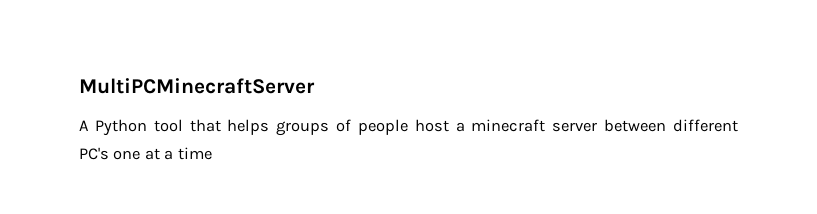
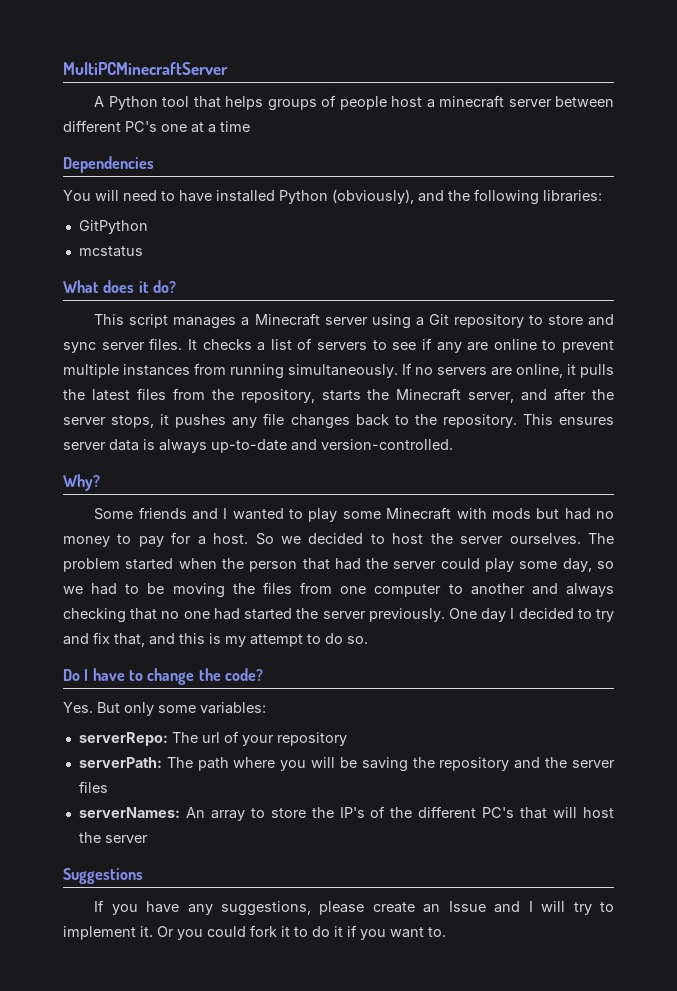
(212, 153) none -> [63,156,154,173] [63,189,602,205] [78,220,148,234] [78,246,143,257] [63,280,176,293] [94,313,614,329] [63,338,614,353] [63,363,614,379] [63,388,615,403] [63,413,614,429] [63,439,453,453] [63,474,100,491] [94,507,614,522] [63,532,615,547] [63,558,615,572] [63,582,614,598] [63,608,614,623] [63,632,368,647] [63,668,263,685] [63,702,266,716] [78,731,347,746] [78,757,615,772] [78,781,108,793] [78,806,614,821] [78,832,148,843] [63,868,143,884] [94,900,614,916] [63,925,446,940] // Dependencies // You will need to have installed Python (obviously), and the following libraries: // GitPython // mcstatus // What does it do? // This script manages a Minecraft server using a Git repository to store and sync server files. It checks a list of servers to see if any are online to prevent multiple instances from running simultaneously. If no servers are online, it pulls the latest files from the repository, starts the Minecraft server, and after the server stops, it pushes any file changes back to the repository. This ensures server data is always up-to-date and version-controlled. // Why? // Some friends and I wanted to play some Minecraft with mods but had no money to pay for a host. So we decided to host the server ourselves. The problem started when the person that had the server could play some day, so we had to be moving the files from one computer to another and always checking that no one had started the server previously. One day I decided to try and fix that, and this is my attempt to do so. // Do I have to change the code? // Yes. But only some variables: // serverRepo: The url of your repository // serverPath: The path where you will be saving the repository and the server files // serverNames: An array to store the IP's of the different PC's that will host the server // Suggestions // If you have any suggestions, please create an Issue and I will try to implement it. Or you could fork it to do it if you want to.

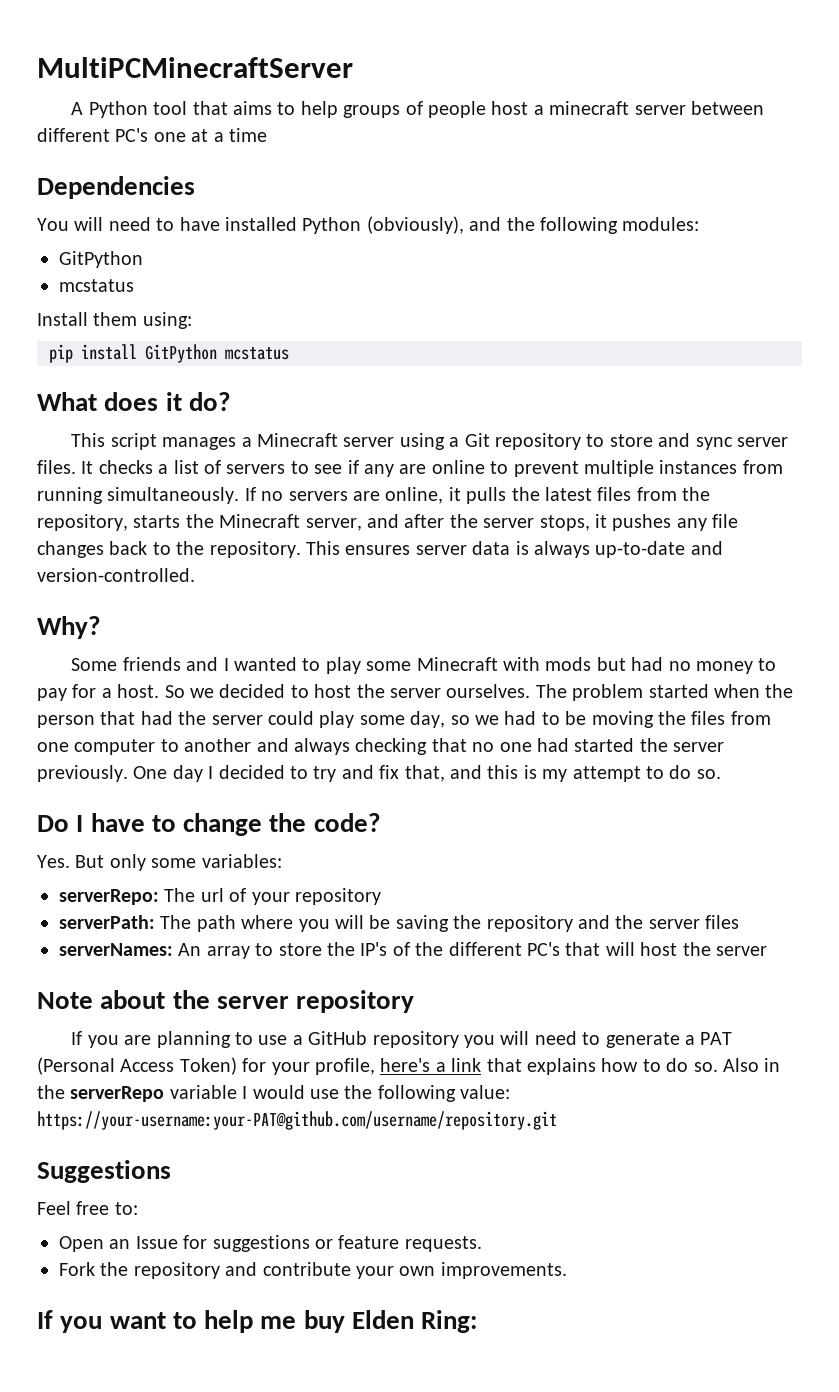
[225,96,264,110] helps -> [232,101,338,118] aims to help
[543,190,602,202] libraries: -> [622,217,700,231] modules:
(143, 251) none -> [37,312,192,329] [49,344,289,363] // Install them using: // pip install GitPython mcstatus
[63,868,143,884] [94,900,614,916] [63,925,446,940] Suggestions // If you have any suggestions, please create an Issue and I will try to implement it. Or you could fork it to do it if you want to. -> [37,990,415,1013] [71,1031,733,1048] [37,1057,781,1075] [37,1085,511,1102] [37,1111,557,1130] [37,1160,171,1183] [37,1201,138,1215] [59,1235,482,1252] [59,1262,567,1279] [37,1310,478,1333] Note about the server repository // If you are planning to use a GitHub repository you will need to generate a PAT (Personal Access Token) for your profile, here's a link that explains how to do so. Also in the serverRepo variable I would use the following value: https://your-username:your-PAT@github.com/username/repository.git // Suggestions // Feel free to: // Open an Issue for suggestions or feature requests. // Fork the repository and contribute your own improvements. // If you want to help me buy Elden Ring:

